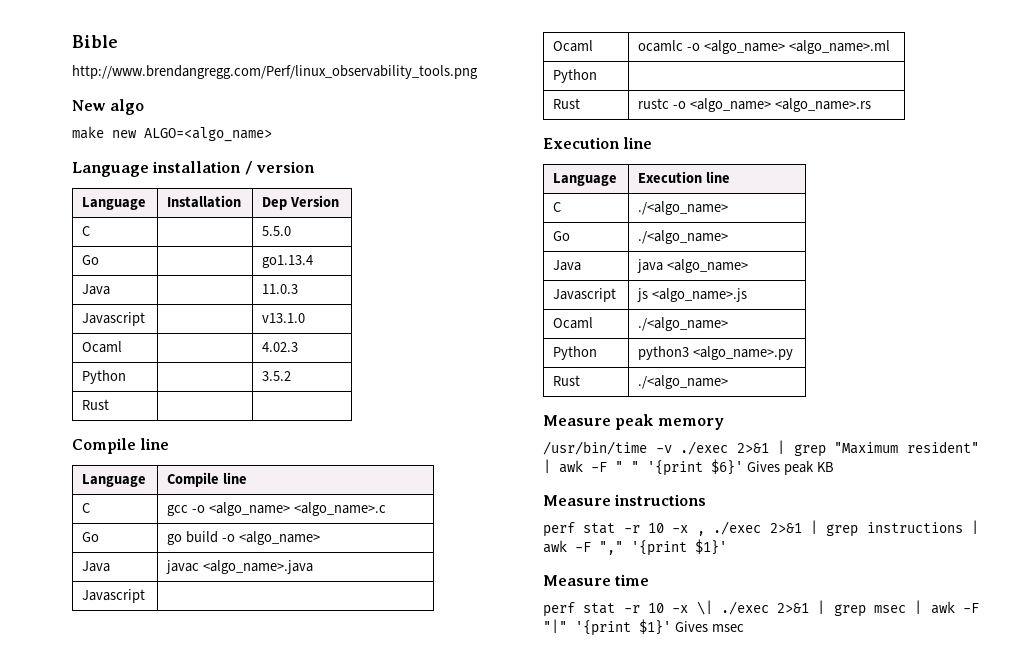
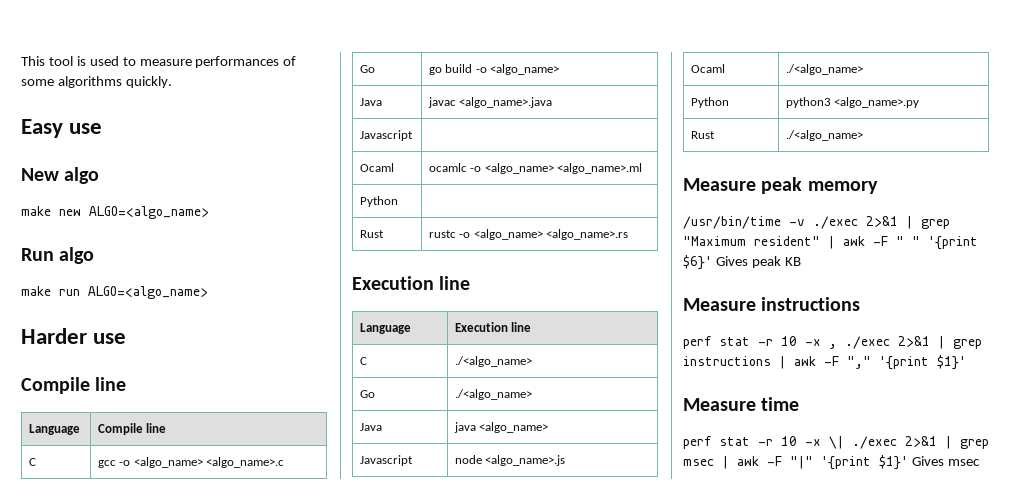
[72,35,118,48] [72,65,478,79] Bible // http://www.brendangregg.com/Perf/linux_observability_tools.png -> [21,56,297,68] [21,76,172,88] [21,119,103,138] This tool is used to measure performances of some algorithms quickly. // Easy use
[72,161,315,177] [82,197,147,210] [167,195,242,208] [262,195,340,210] [82,226,91,236] [262,226,292,236] [82,255,100,265] [262,255,314,268] [82,284,111,295] [262,284,299,294] [82,312,146,326] [262,313,306,323] [82,341,123,353] [262,342,299,352] [82,370,127,384] [262,371,292,381] [82,399,110,410] Language installation / version // Language | Installation | Dep Version // C | | 5.5.0 // Go | | go1.13.4 // Java | | 11.0.3 // Javascript | | v13.1.0 // Ocaml | | 4.02.3 // Python | | 3.5.2 // Rust | | -> [21,247,95,264] [21,286,208,299] [21,328,127,344] Run algo // make run ALGO=<algo_name> // Harder use
[637,288,649,302] js -> [454,455,482,464] node

